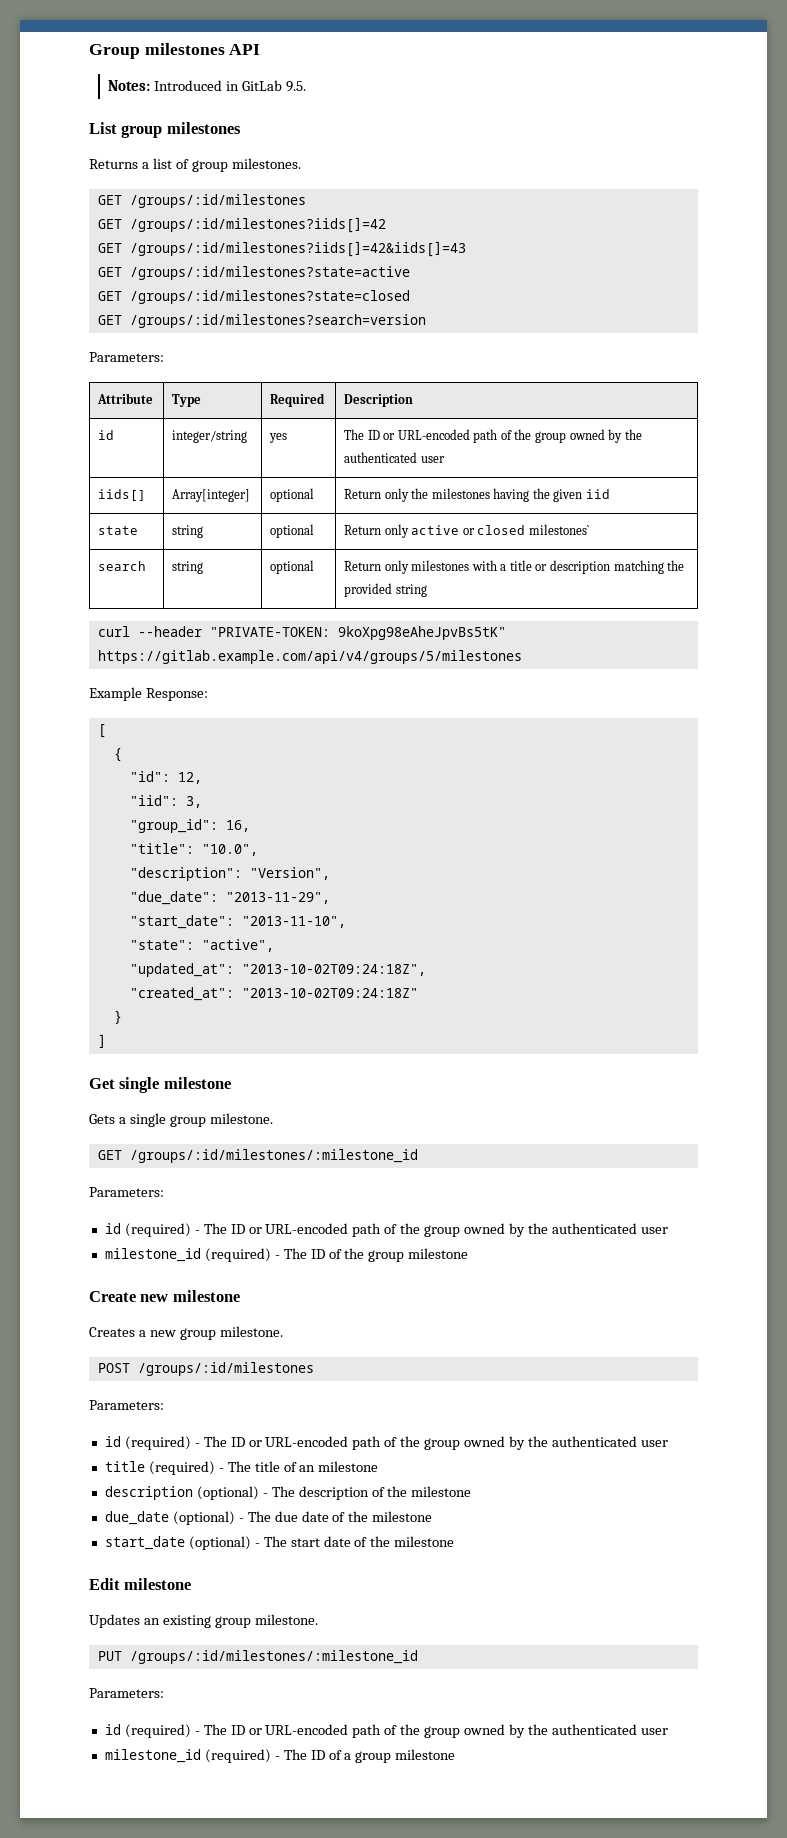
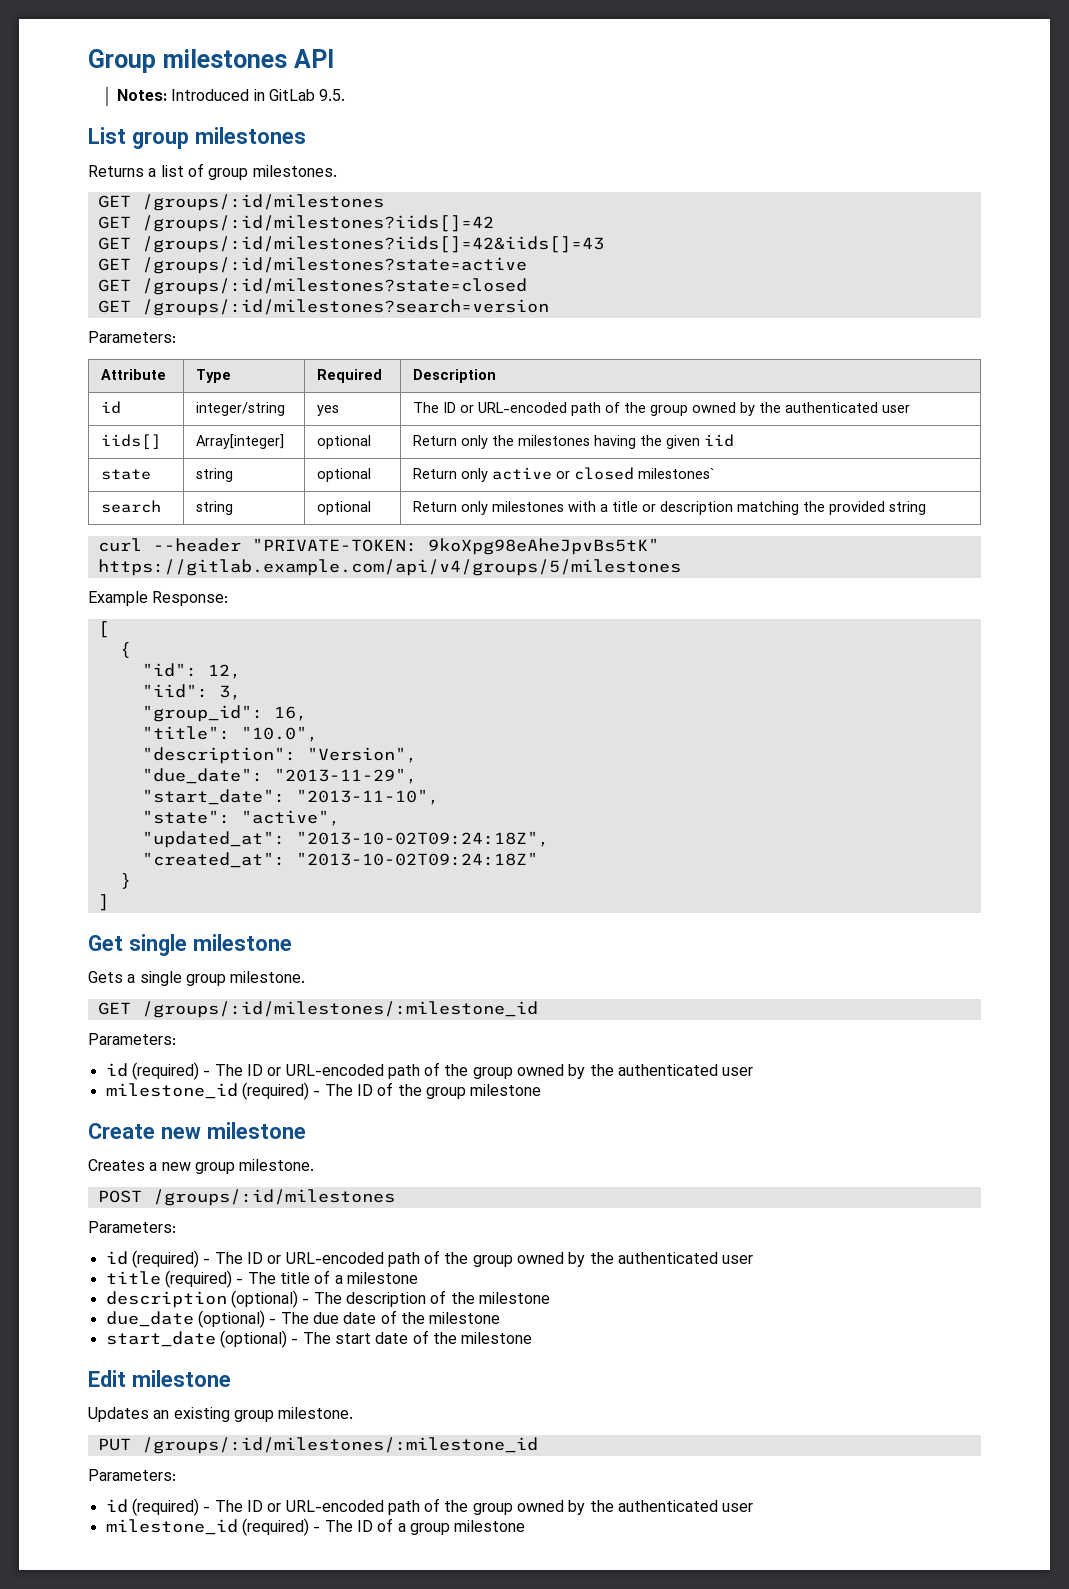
[299,1465,316,1472] an -> [334,1275,343,1284] a

